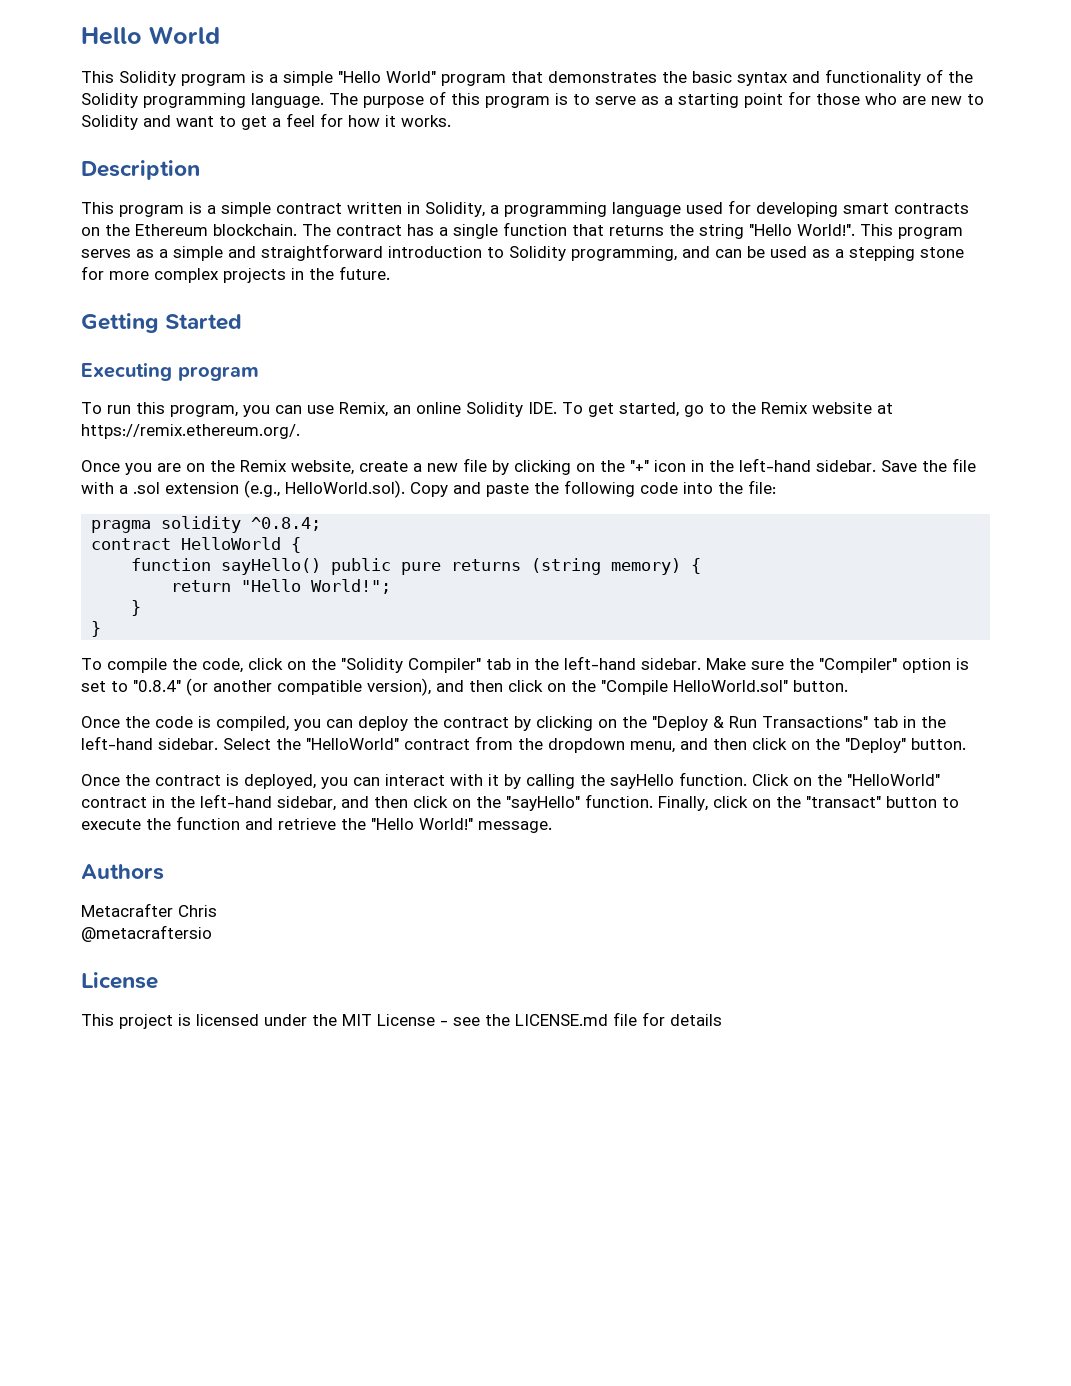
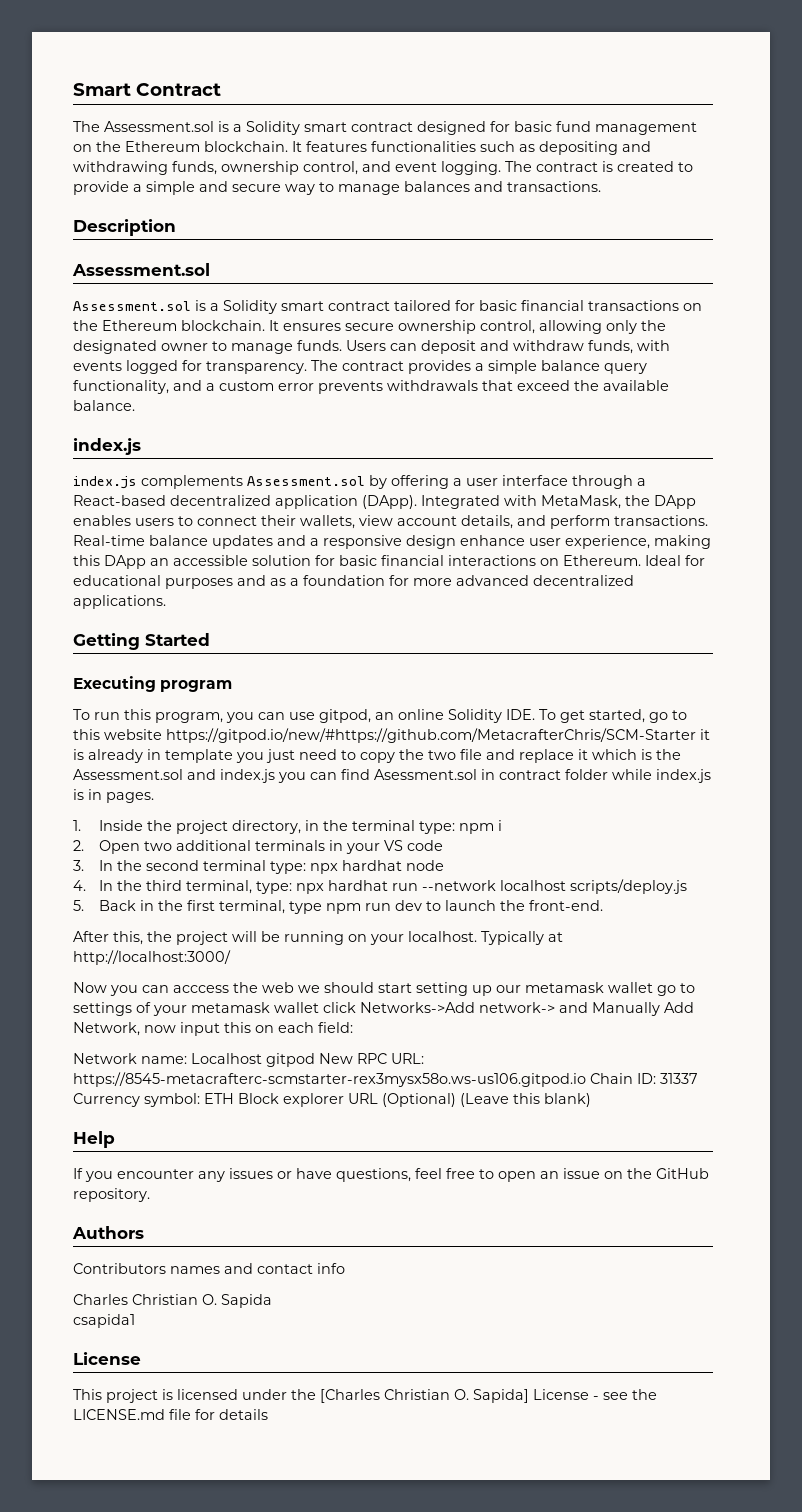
[81,26,220,45] [81,69,973,86] [81,91,984,108] [81,113,451,130] [81,160,200,180] [81,200,969,217] [81,222,963,239] [81,244,964,261] [81,266,390,283] Hello World // This Solidity program is a simple "Hello World" program that demonstrates the basic syntax and functionality of the Solidity programming language. The purpose of this program is to serve as a starting point for those who are new to Solidity and want to get a feel for how it works. // Description // This program is a simple contract written in Solidity, a programming language used for developing smart contracts on the Ethereum blockchain. The contract has a single function that returns the string "Hello World!". This program serves as a simple and straightforward introduction to Solidity programming, and can be used as a stepping stone for more complex projects in the future. -> [73,83,221,96] [73,121,697,135] [73,141,651,155] [73,161,693,175] [73,181,601,195] [73,219,176,236] [72,263,210,276] [73,300,702,314] [73,320,666,334] [73,340,670,354] [73,360,647,374] [73,380,669,394] [73,400,135,411] [73,438,141,455] [73,475,646,489] [73,495,696,509] [73,515,708,529] [73,535,711,549] [73,555,705,569] [73,575,634,589] [73,595,166,609] Smart Contract // The Assessment.sol is a Solidity smart contract designed for basic fund management on the Ethereum blockchain. It features functionalities such as depositing and withdrawing funds, ownership control, and event logging. The contract is created to provide a simple and secure way to manage balances and transactions. // Description // Assessment.sol // Assessment.sol is a Solidity smart contract tailored for basic financial transactions on the Ethereum blockchain. It ensures secure ownership control, allowing only the designated owner to manage funds. Users can deposit and withdraw funds, with events logged for transparency. The contract provides a simple balance query functionality, and a custom error prevents withdrawals that exceed the available balance. // index.js // index.js complements Assessment.sol by offering a user interface through a React-based decentralized application (DApp). Integrated with MetaMask, the DApp enables users to connect their wallets, view account details, and perform transactions. Real-time balance updates and a responsive design enhance user experience, making this DApp an accessible solution for basic financial interactions on Ethereum. Ideal for educational purposes and as a foundation for more advanced decentralized applications.
[339,402,388,417] Remix, -> [319,709,371,723] gitpod,
[731,402,893,414] [81,424,300,439] [81,458,976,475] [81,480,776,498] [91,516,322,533] [91,537,302,553] [131,558,702,575] [171,579,392,594] [131,600,142,616] [91,621,102,637] [81,656,969,673] [81,678,848,696] [81,716,946,731] [81,736,966,753] [81,772,940,789] [81,794,959,811] [81,816,552,833] [81,864,164,880] [81,903,217,917] [81,925,212,942] the Remix website at https://remix.ethereum.org/. // Once you are on the Remix website, create a new file by clicking on the "+" icon in the left-hand sidebar. Save the file with a .sol extension (e.g., HelloWorld.sol). Copy and paste the following code into the file: // pragma solidity ^0.8.4; // contract HelloWorld { // function sayHello() public pure returns (string memory) { // return "Hello World!"; // } // } // To compile the code, click on the "Solidity Compiler" tab in the left-hand sidebar. Make sure the "Compiler" option is set to "0.8.4" (or another compatible version), and then click on the "Compile HelloWorld.sol" button. // Once the code is compiled, you can deploy the contract by clicking on the "Deploy & Run Transactions" tab in the left-hand sidebar. Select the "HelloWorld" contract from the dropdown menu, and then click on the "Deploy" button. // Once the contract is deployed, you can interact with it by calling the sayHello function. Click on the "HelloWorld" contract in the left-hand sidebar, and then click on the "sayHello" function. Finally, click on the "transact" button to execute the function and retrieve the "Hello World!" message. // Authors // Metacrafter Chris // @metacraftersio -> [73,728,710,743] [73,749,681,763] [73,769,711,783] [73,789,154,803] [73,820,502,834] [73,840,443,854] [73,860,444,874] [73,879,687,894] [73,900,603,914] [73,931,563,945] [73,950,231,965] [73,982,695,996] [73,1002,694,1016] [73,1022,353,1036] [73,1053,424,1067] [73,1072,698,1087] [73,1093,591,1107] [73,1131,115,1148] [73,1168,709,1182] [73,1188,150,1202] [72,1226,144,1239] [73,1263,345,1274] [73,1294,272,1308] [73,1314,135,1328] this website https://gitpod.io/new/#https://github.com/MetacrafterChris/SCM-Starter it is already in template you just need to copy the two file and replace it which is the Assessment.sol and index.js you can find Asessment.sol in contract folder while index.js is in pages. // 1. Inside the project directory, in the terminal type: npm i // 2. Open two additional terminals in your VS code // 3. In the second terminal type: npx hardhat node // 4. In the third terminal, type: npx hardhat run --network localhost scripts/deploy.js // 5. Back in the first terminal, type npm run dev to launch the front-end. // After this, the project will be running on your localhost. Typically at http://localhost:3000/ // Now you can acccess the web we should start setting up our metamask wallet go to settings of your metamask wallet click Networks->Add network-> and Manually Add Network, now input this on each field: // Network name: Localhost gitpod New RPC URL: https://8545-metacrafterc-scmstarter-rex3mysx58o.ws-us106.gitpod.io Chain ID: 31337 Currency symbol: ETH Block explorer URL (Optional) (Leave this blank) // Help // If you encounter any issues or have questions, feel free to open an issue on the GitHub repository. // Authors // Contributors names and contact info // Charles Christian O. Sapida // csapida1
[342,1014,372,1026] MIT -> [320,1389,529,1403] [Charles Christian O. Sapida]

